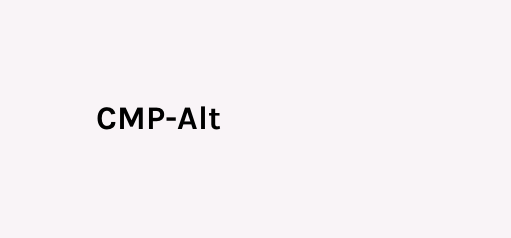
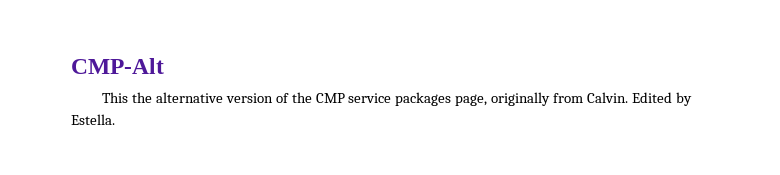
(221, 118) none -> [102,92,692,106] [71,114,115,125] // This the alternative version of the CMP service packages page, originally from Calvin. Edited by Estella.

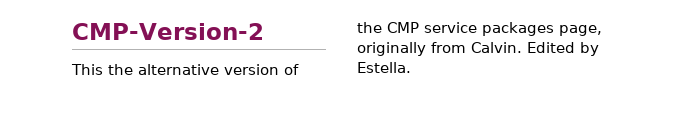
[71,58,164,74] CMP-Alt -> [72,23,264,40] CMP-Version-2

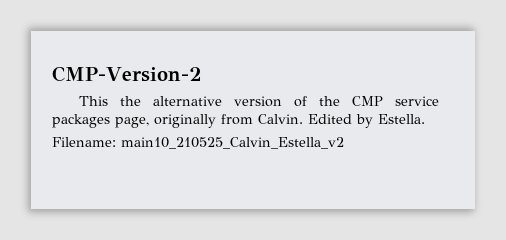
(411, 67) none -> [52,137,344,149] // Filename: main10_210525_Calvin_Estella_v2

